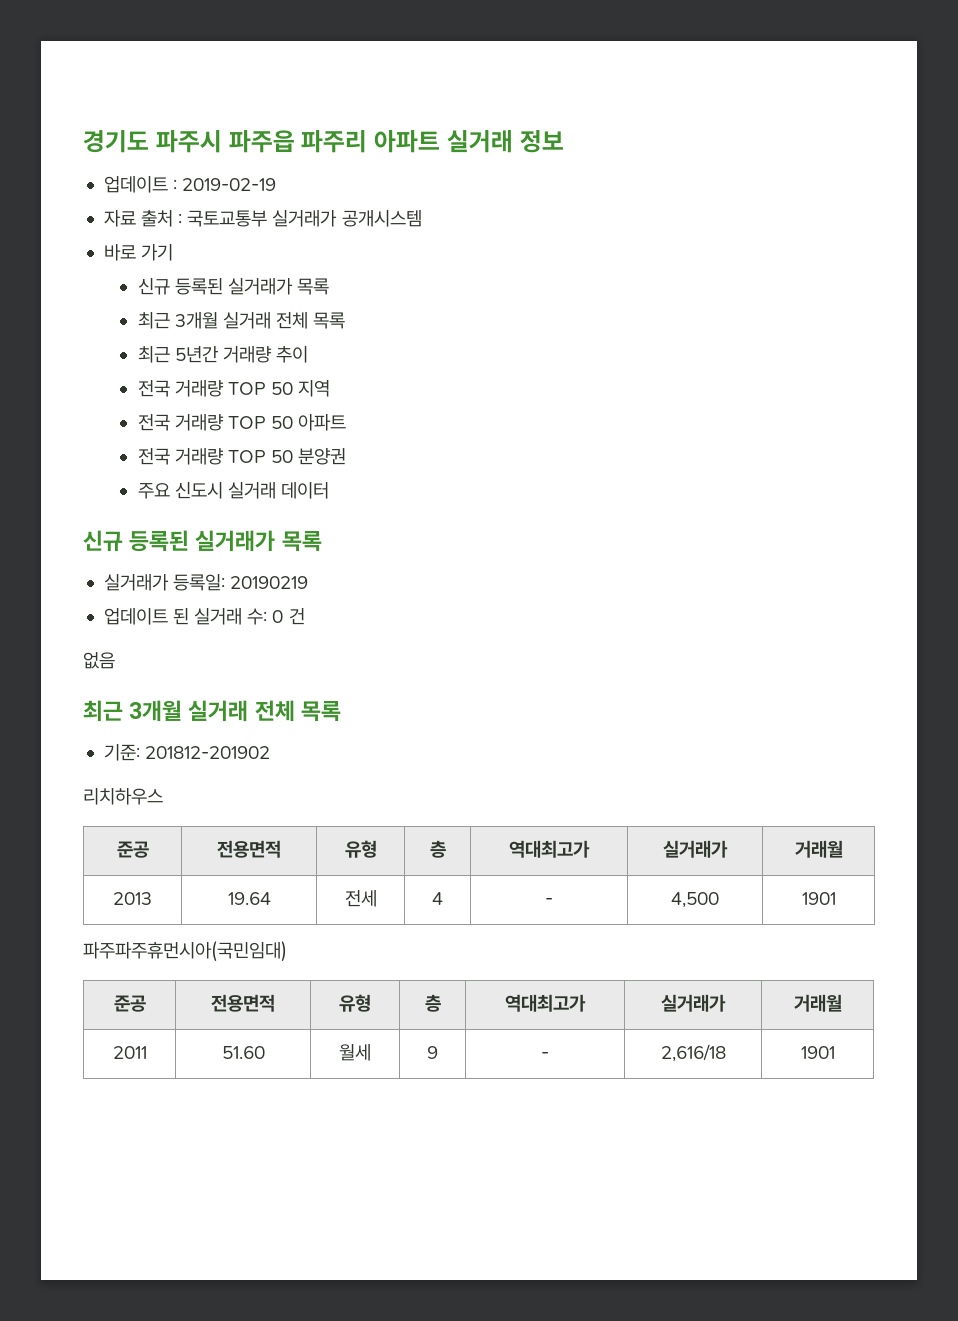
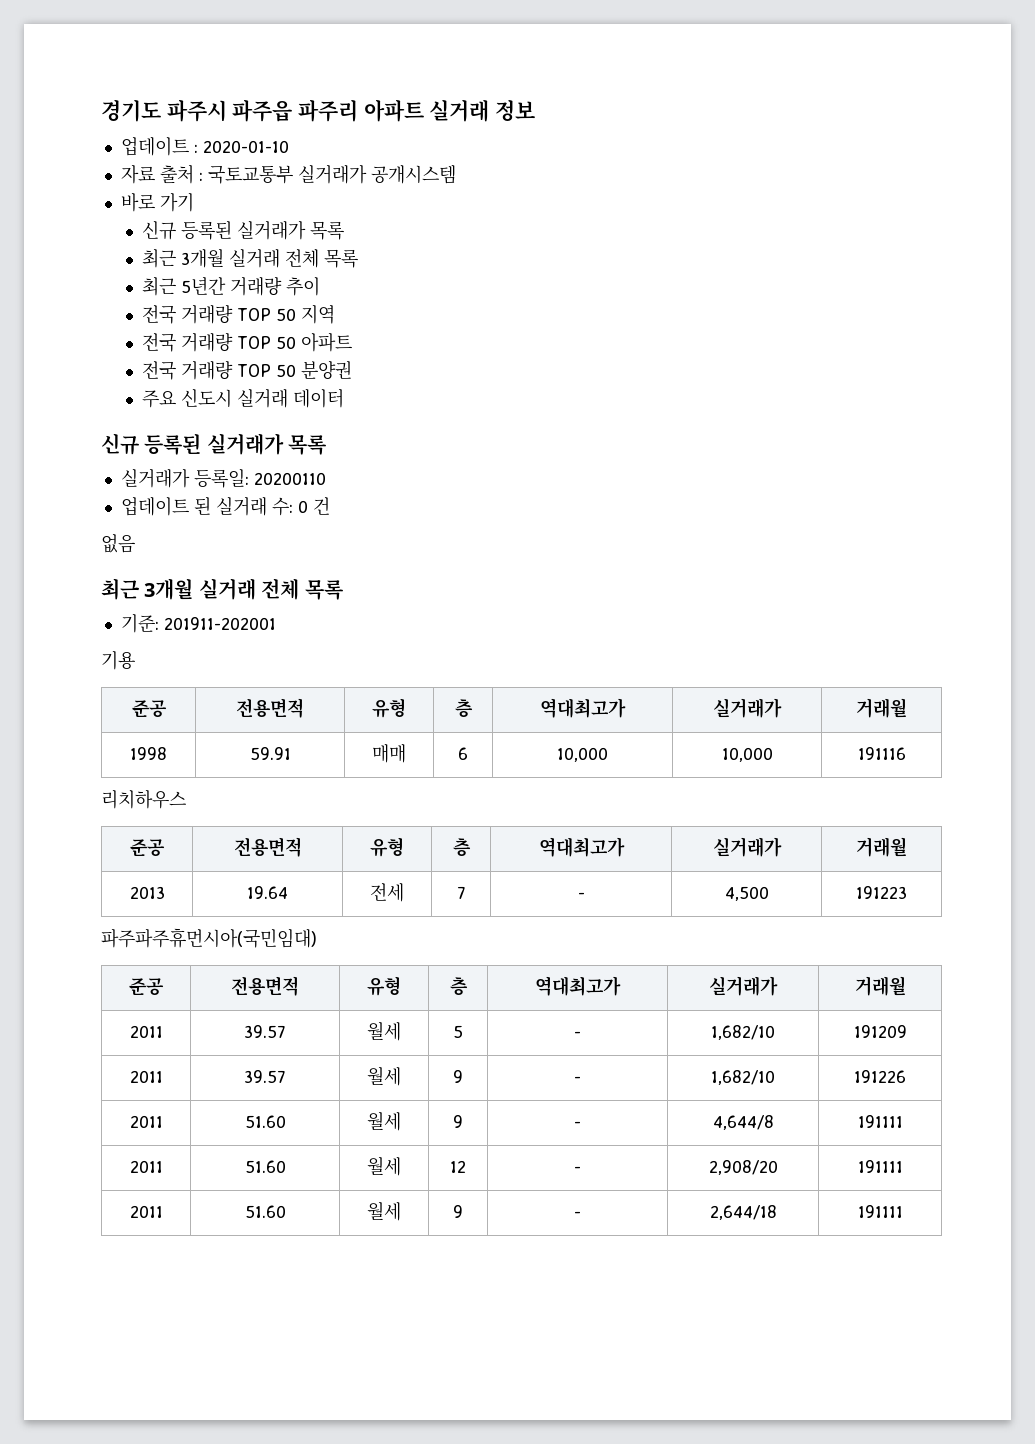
[182,178,277,191] 2019-02-19 -> [202,140,289,153] 2020-01-10
[230,576,309,589] 20190219 -> [253,472,326,485] 20200110
[145,746,271,759] 201812-201902 -> [163,617,276,630] [101,651,135,670] [131,700,167,717] [236,698,304,718] [372,698,406,718] [454,699,473,717] [540,698,626,718] [713,698,782,718] [856,698,907,718] [130,747,167,760] [249,747,291,760] [372,744,406,763] [458,747,468,760] [557,747,608,762] [721,747,773,762] [857,747,906,760] 201911-202001 // 기용 // 준공 | 전용면적 | 유형 | 층 | 역대최고가 | 실거래가 | 거래월 // 1998 | 59.91 | 매매 | 6 | 10,000 | 10,000 | 191116
[432,892,443,905] 4 -> [456,886,466,899] 7
[801,892,836,905] 1901 -> [856,886,907,899] 191223
[112,1046,147,1059] [221,1046,265,1059] [339,1044,371,1061] [427,1046,438,1059] [541,1052,549,1059] [660,1044,726,1062] [800,1046,835,1059] // 2011 | 51.60 | 월세 | 9 | - | 2,616/18 | 1901 -> [129,1025,163,1038] [243,1025,286,1038] [367,1022,401,1041] [453,1025,463,1038] [574,1031,581,1038] [711,1025,775,1040] [853,1025,907,1038] [129,1070,163,1083] [243,1070,286,1083] [367,1067,401,1086] [453,1070,463,1083] [574,1076,581,1083] [711,1070,775,1085] [854,1070,906,1083] [129,1115,163,1128] [244,1115,286,1128] [367,1112,401,1131] [453,1115,463,1128] [574,1121,581,1128] [712,1115,774,1130] [857,1115,903,1128] [129,1160,163,1173] [244,1160,286,1173] [367,1157,401,1176] [450,1160,466,1173] [574,1166,581,1173] [708,1160,778,1175] [857,1160,903,1173] [129,1205,163,1218] [244,1205,286,1218] [367,1202,401,1221] [453,1205,463,1218] [574,1211,581,1218] [709,1205,777,1220] [857,1205,903,1218] // 2011 | 39.57 | 월세 | 5 | - | 1,682/10 | 191209 // 2011 | 39.57 | 월세 | 9 | - | 1,682/10 | 191226 // 2011 | 51.60 | 월세 | 9 | - | 4,644/8 | 191111 // 2011 | 51.60 | 월세 | 12 | - | 2,908/20 | 191111 // 2011 | 51.60 | 월세 | 9 | - | 2,644/18 | 191111

